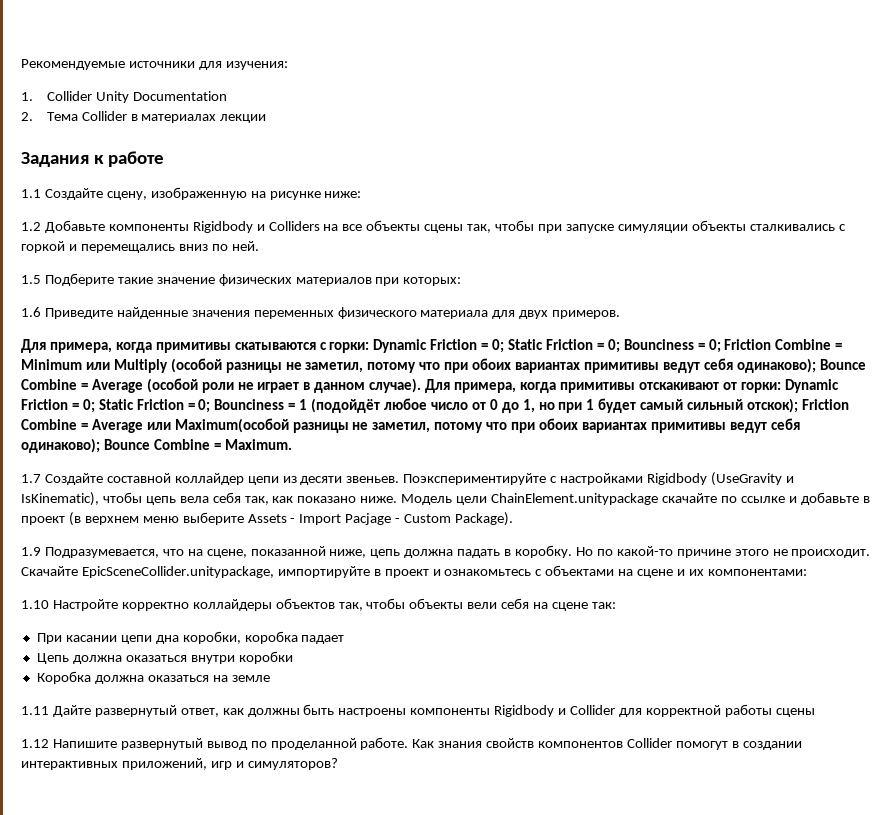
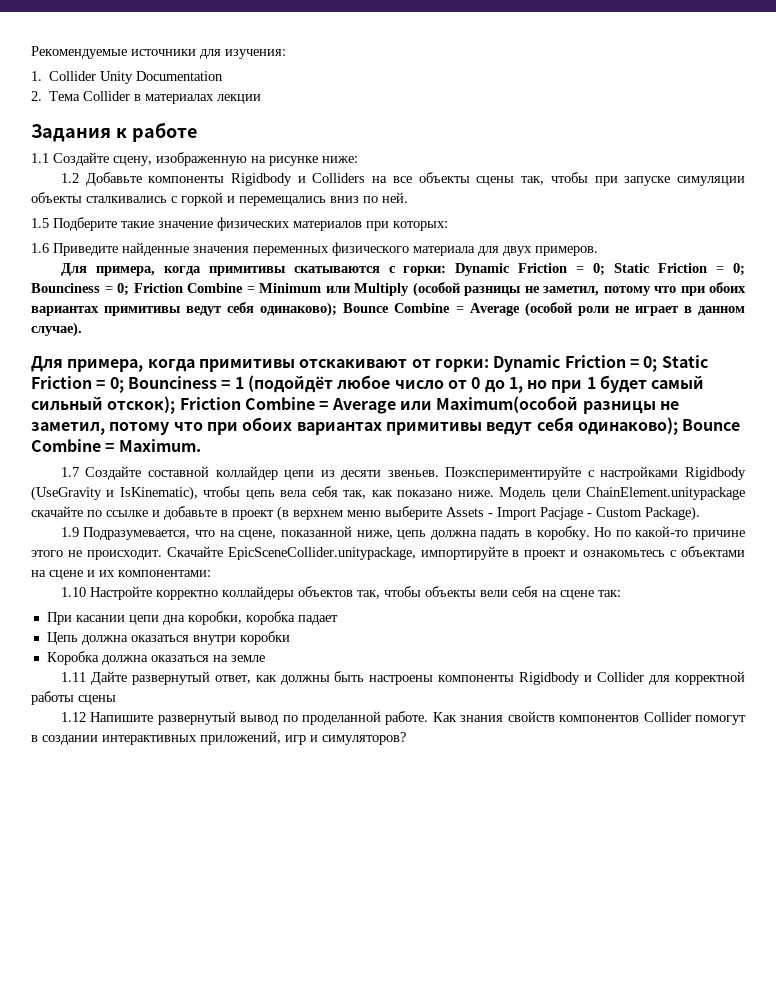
(422, 385) none -> (82, 329) //

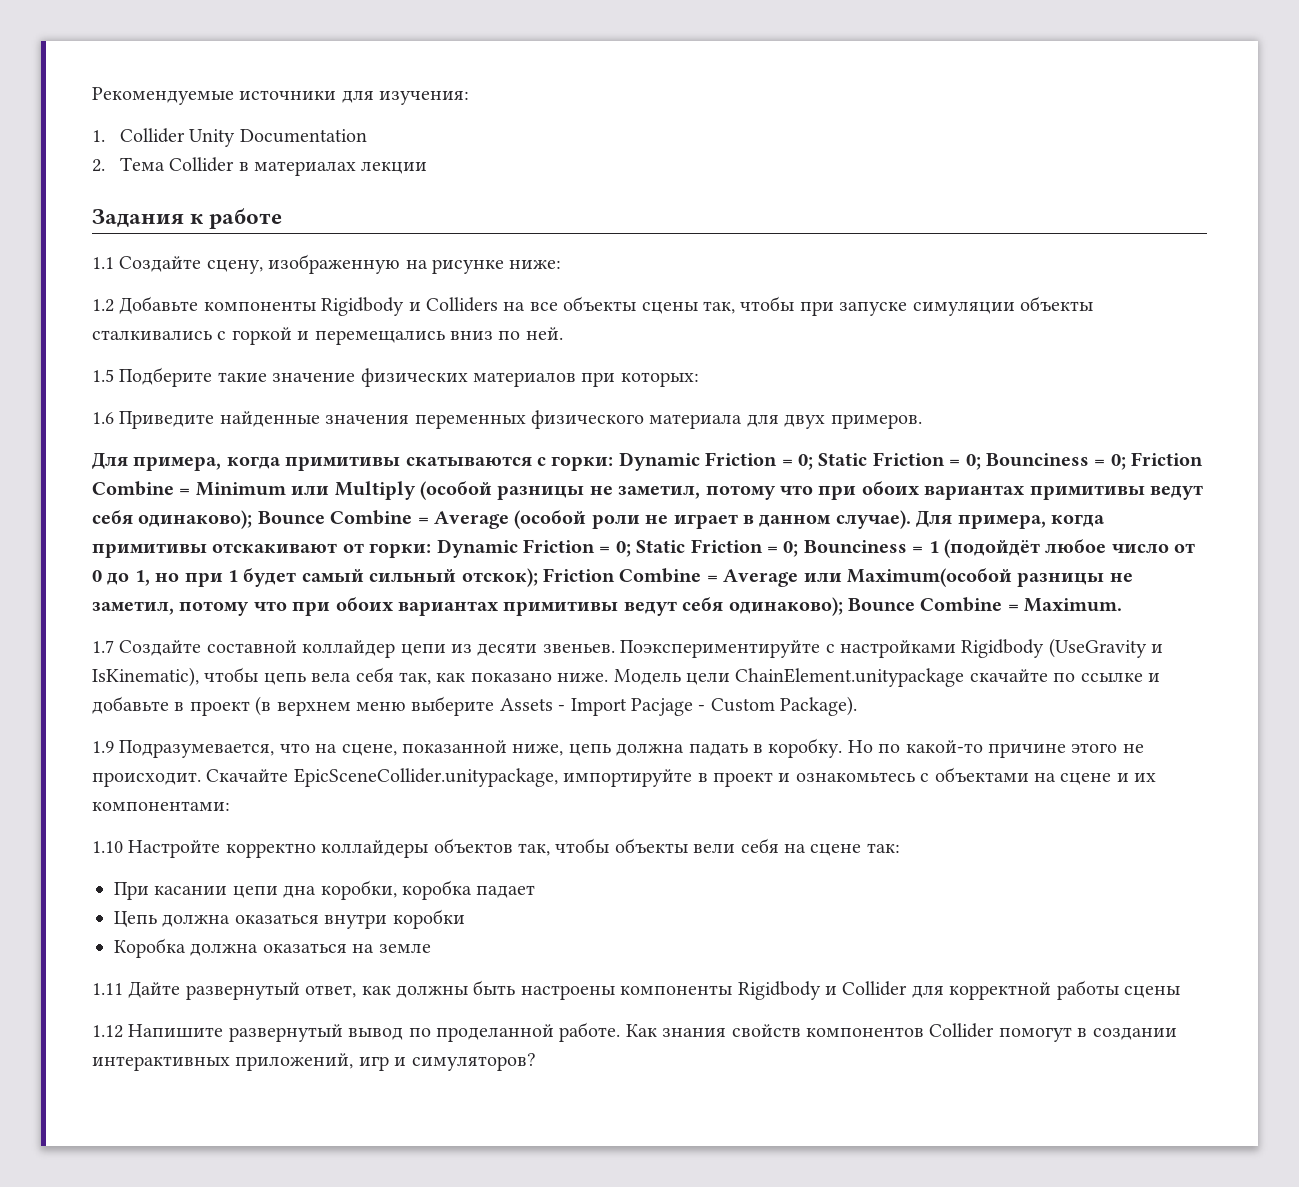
(82, 329) // -> (911, 519) none

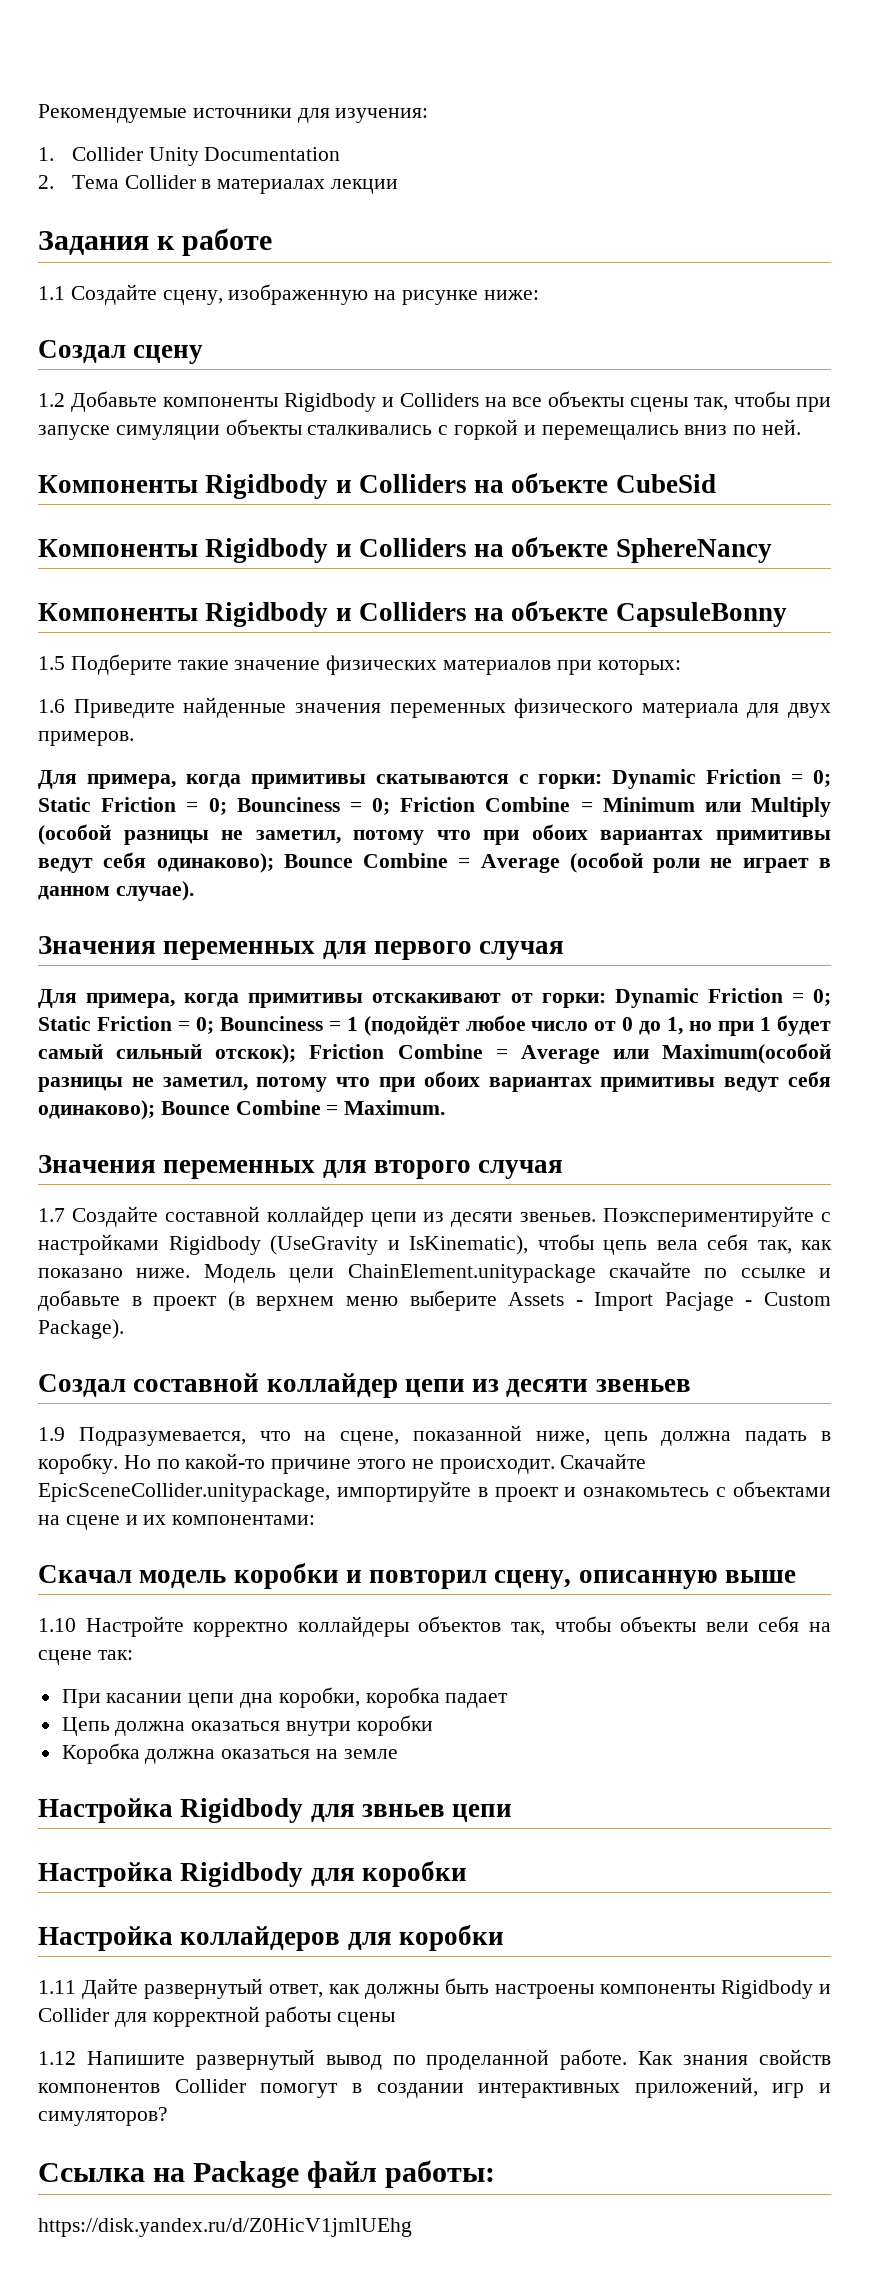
(562, 264) none -> [38,340,204,364] // Создал сцену
(563, 333) none -> [38,473,716,499] [38,537,772,563] [38,601,787,627] // Компоненты Rigidbody и Colliders на объекте CubeSid // Компоненты Rigidbody и Colliders на объекте SphereNancy // Компоненты Rigidbody и Colliders на объекте CapsuleBonny
(911, 519) none -> [38,936,565,960] // Значения переменных для первого случая //
(1123, 605) none -> [38,1155,564,1179] // Значения переменных для второго случая
(858, 706) none -> [38,1373,691,1398] // Создал составной коллайдер цепи из десяти звеньев
(230, 806) none -> [38,1563,797,1589] // Скачал модель коробки и повторил сцену, описанную выше
(431, 948) none -> [38,1798,513,1823] [38,1861,467,1887] [38,1925,504,1951] // Настройка Rigidbody для звньев цепи // Настройка Rigidbody для коробки // Настройка коллайдеров для коробки
(536, 1062) none -> [38,2160,496,2188] [38,2218,412,2237] // Ссылка на Package файл работы: // https://disk.yandex.ru/d/Z0HicV1jmlUEhg

